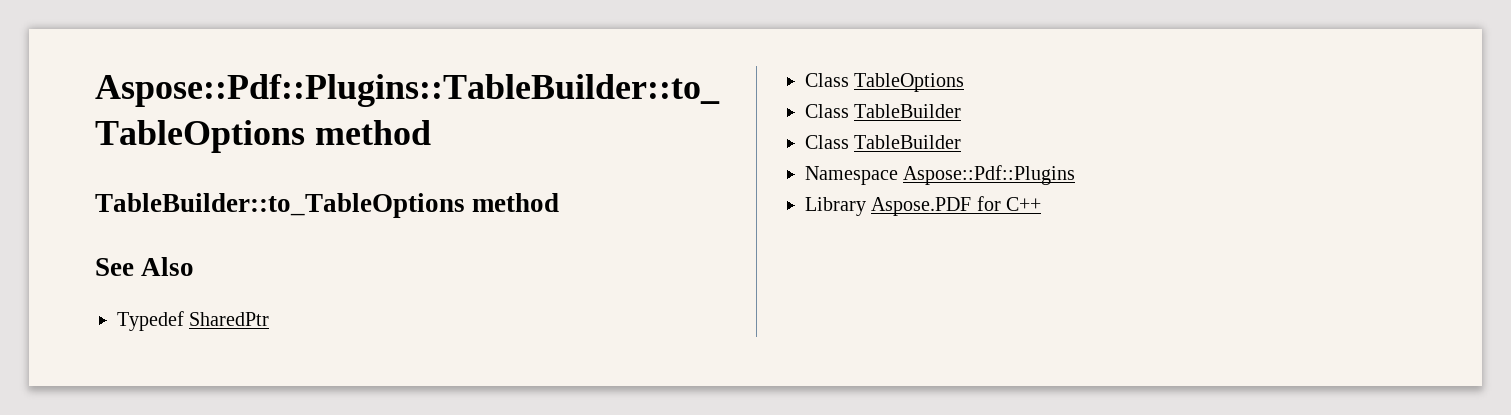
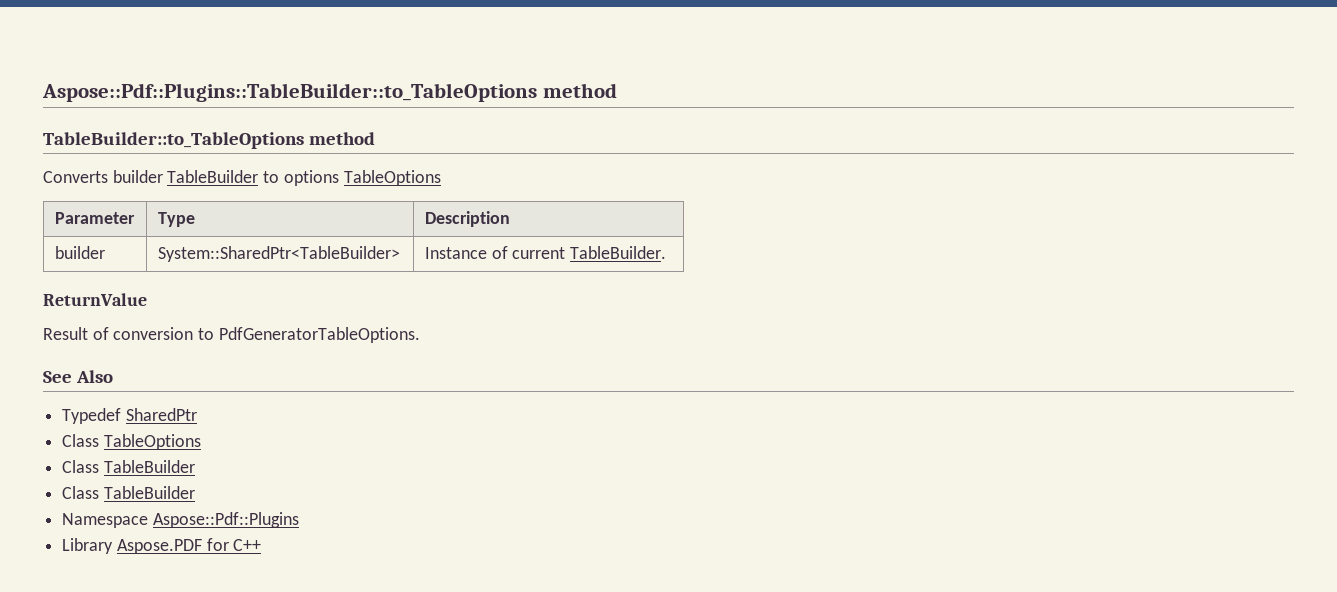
(560, 202) none -> [43,170,441,186] [54,212,135,224] [157,212,195,227] [424,211,510,227] [54,246,105,259] [157,246,400,262] [424,246,667,259] [43,293,147,306] [43,327,420,343] // Converts builder TableBuilder to options TableOptions // Parameter | Type | Description // builder | System::SharedPtr<TableBuilder> | Instance of current TableBuilder. // ReturnValue // Result of conversion to PdfGeneratorTableOptions.

